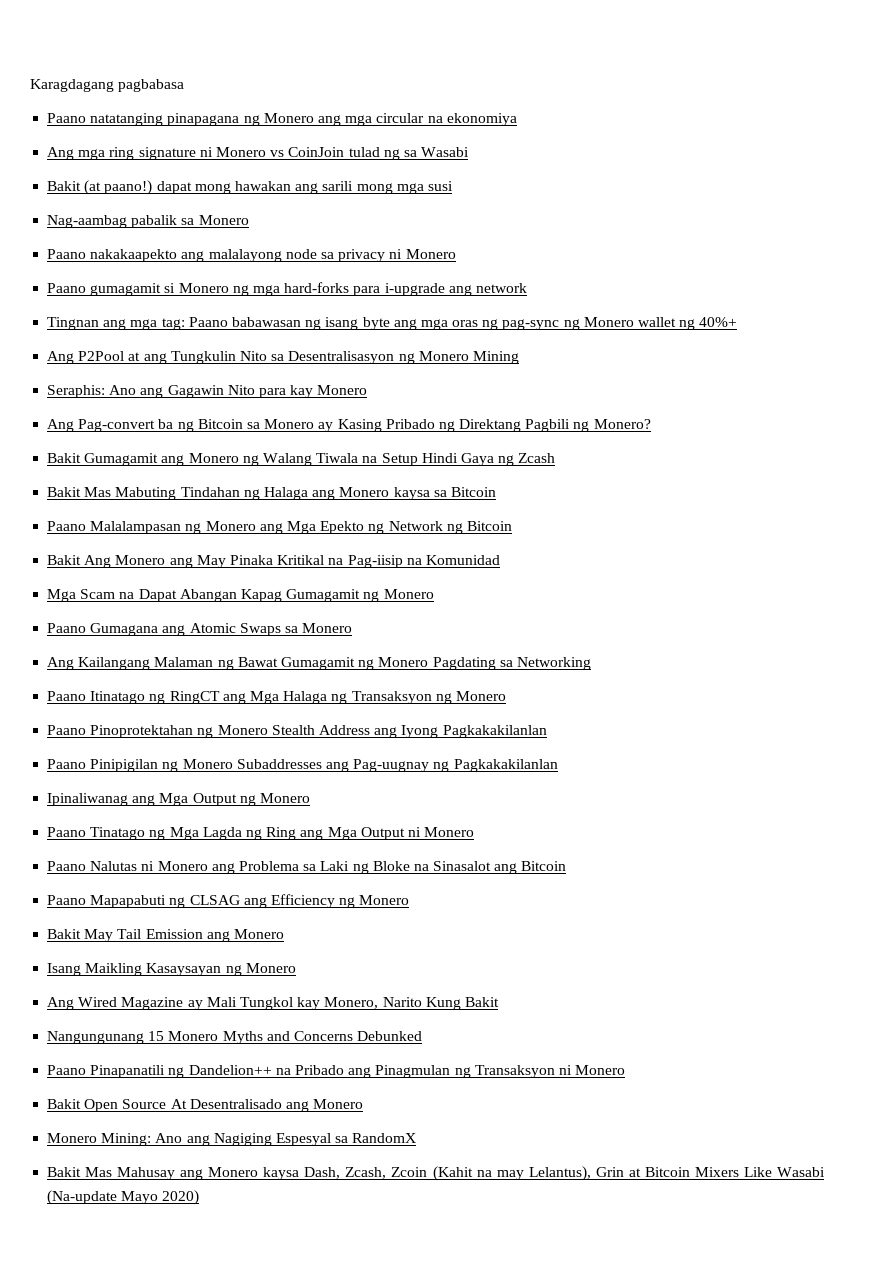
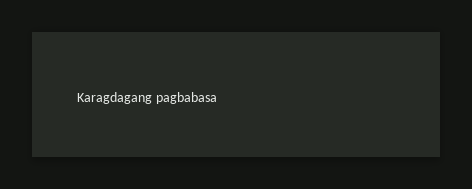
[47,113,517,126] [47,147,470,160] [47,180,453,195] [47,215,249,228] [47,249,456,262] [47,282,527,296] [47,317,738,330] [47,351,519,364] [47,385,368,398] [47,419,651,432] [47,453,556,466] [47,487,496,500] [47,521,512,534] [47,555,500,568] [47,589,434,602] [47,623,353,636] [47,657,591,670] [47,691,506,704] [47,725,547,738] [47,759,558,772] [47,793,310,806] [47,827,475,840] [47,861,567,874] [47,894,410,908] [47,929,284,942] [47,963,296,976] [47,997,499,1010] [47,1031,423,1044] [47,1065,626,1078] [47,1099,364,1112] [47,1133,417,1146] [47,1166,826,1181] [47,1190,200,1205] // Paano natatanging pinapagana ng Monero ang mga circular na ekonomiya // Ang mga ring signature ni Monero vs CoinJoin tulad ng sa Wasabi // Bakit (at paano!) dapat mong hawakan ang sarili mong mga susi // Nag-aambag pabalik sa Monero // Paano nakakaapekto ang malalayong node sa privacy ni Monero // Paano gumagamit si Monero ng mga hard-forks para i-upgrade ang network // Tingnan ang mga tag: Paano babawasan ng isang byte ang mga oras ng pag-sync ng Monero wallet ng 40%+ // Ang P2Pool at ang Tungkulin Nito sa Desentralisasyon ng Monero Mining // Seraphis: Ano ang Gagawin Nito para kay Monero // Ang Pag-convert ba ng Bitcoin sa Monero ay Kasing Pribado ng Direktang Pagbili ng Monero? // Bakit Gumagamit ang Monero ng Walang Tiwala na Setup Hindi Gaya ng Zcash // Bakit Mas Mabuting Tindahan ng Halaga ang Monero kaysa sa Bitcoin // Paano Malalampasan ng Monero ang Mga Epekto ng Network ng Bitcoin // Bakit Ang Monero ang May Pinaka Kritikal na Pag-iisip na Komunidad // Mga Scam na Dapat Abangan Kapag Gumagamit ng Monero // Paano Gumagana ang Atomic Swaps sa Monero // Ang Kailangang Malaman ng Bawat Gumagamit ng Monero Pagdating sa Networking // Paano Itinatago ng RingCT ang Mga Halaga ng Transaksyon ng Monero // Paano Pinoprotektahan ng Monero Stealth Address ang Iyong Pagkakakilanlan // Paano Pinipigilan ng Monero Subaddresses ang Pag-uugnay ng Pagkakakilanlan // Ipinaliwanag ang Mga Output ng Monero // Paano Tinatago ng Mga Lagda ng Ring ang Mga Output ni Monero // Paano Nalutas ni Monero ang Problema sa Laki ng Bloke na Sinasalot ang Bitcoin // Paano Mapapabuti ng CLSAG ang Efficiency ng Monero // Bakit May Tail Emission ang Monero // Isang Maikling Kasaysayan ng Monero // Ang Wired Magazine ay Mali Tungkol kay Monero, Narito Kung Bakit // Nangungunang 15 Monero Myths and Concerns Debunked // Paano Pinapanatili ng Dandelion++ na Pribado ang Pinagmulan ng Transaksyon ni Monero // Bakit Open Source At Desentralisado ang Monero // Monero Mining: Ano ang Nagiging Espesyal sa RandomX // Bakit Mas Mahusay ang Monero kaysa Dash, Zcash, Zcoin (Kahit na may Lelantus), Grin at Bitcoin Mixers Like Wasabi (Na-update Mayo 2020) -> (217, 98) none

